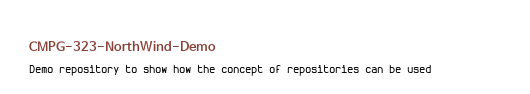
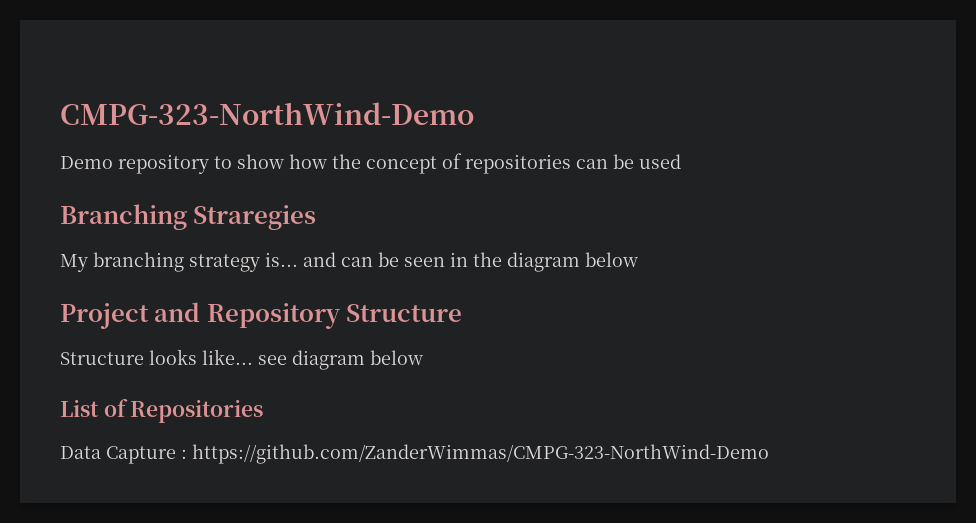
(431, 69) none -> [60,204,317,230] [60,252,638,272] [60,302,463,329] [60,349,423,370] [60,399,264,423] [60,444,769,464] // Branching Straregies // My branching strategy is... and can be seen in the diagram below // Project and Repository Structure // Structure looks like... see diagram below // List of Repositories // Data Capture : https://github.com/ZanderWimmas/CMPG-323-NorthWind-Demo

